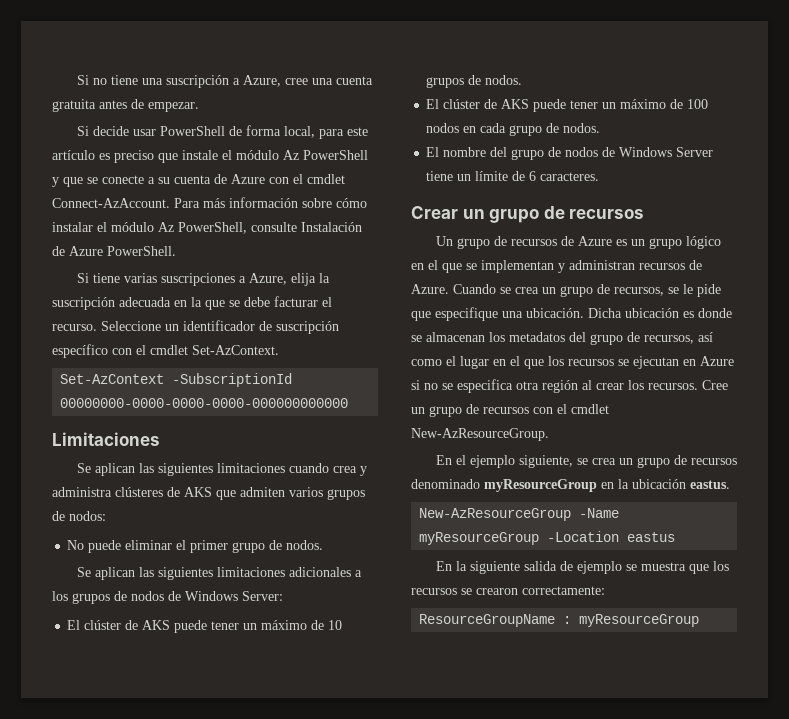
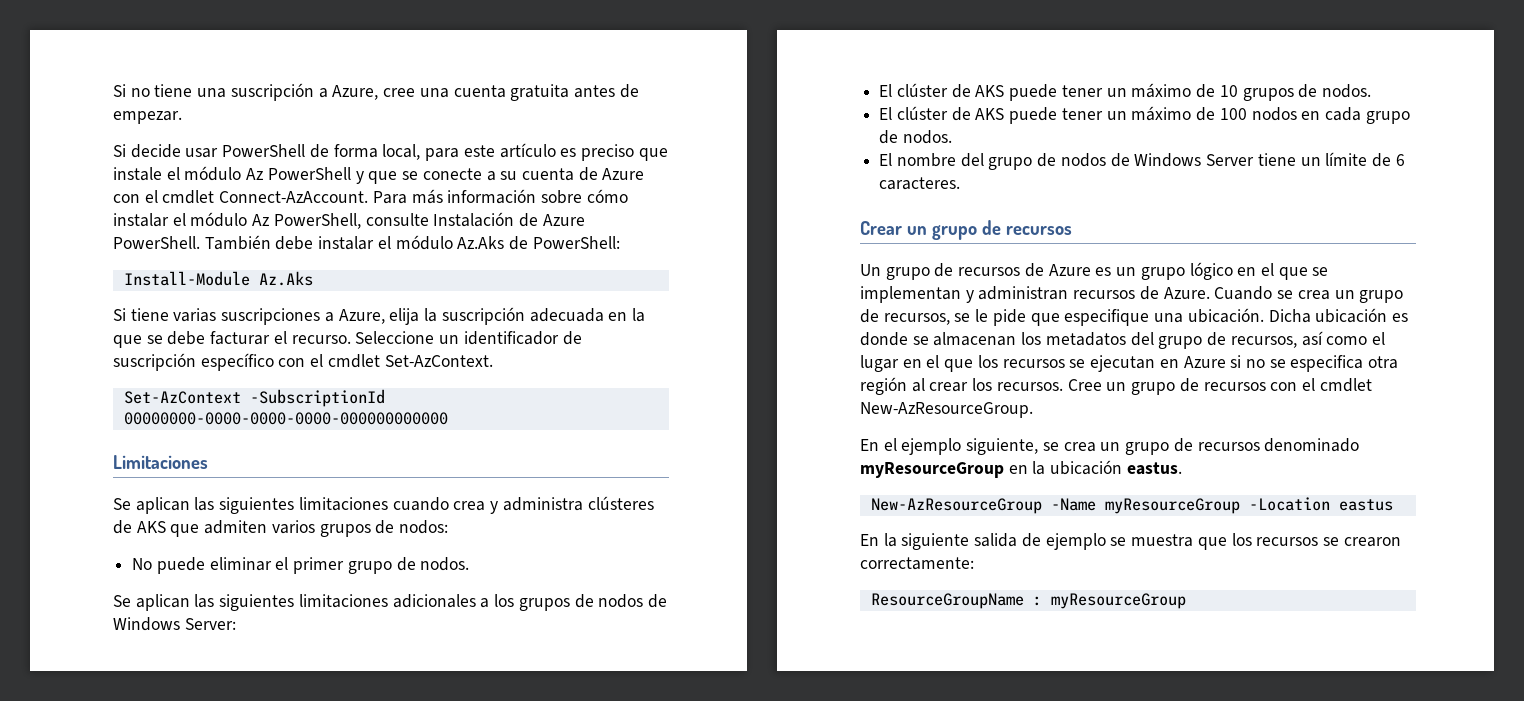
(176, 251) none -> [204,235,620,250] [123,271,313,286] También debe instalar el módulo Az.Aks de PowerShell: // Install-Module Az.Aks

